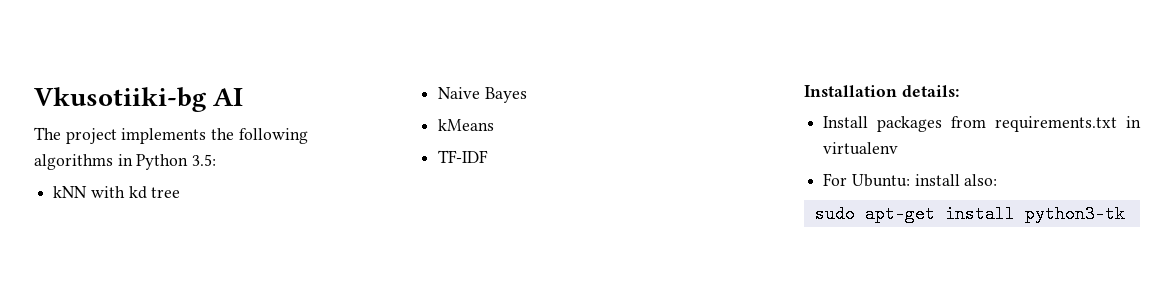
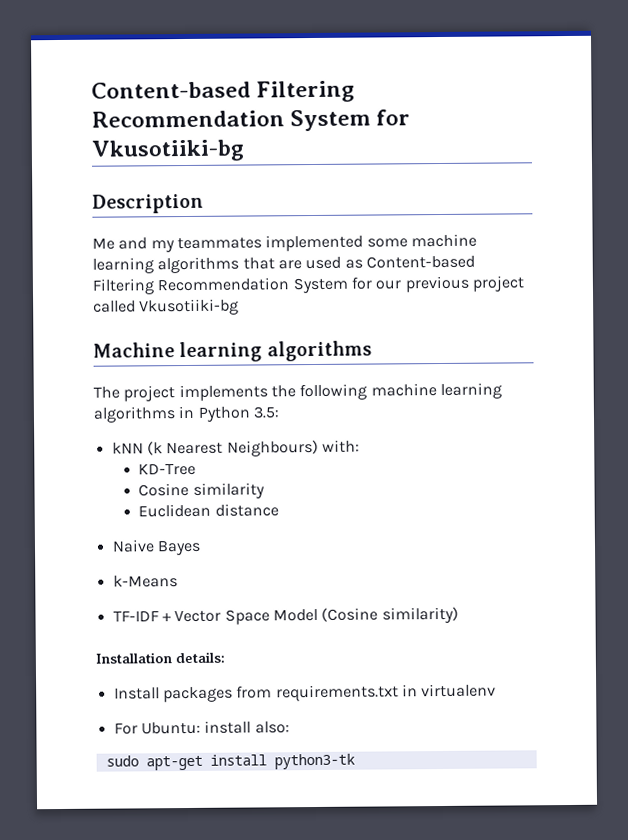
[34,87,244,112] Vkusotiiki-bg AI -> [91,80,356,103] [91,109,411,132] [91,139,244,162] [92,193,204,214] [92,233,477,253] [92,255,475,274] [92,275,524,295] [93,298,240,316] [93,340,372,363] Content-based Filtering Recommendation System for Vkusotiiki-bg // Description // Me and my teammates implemented some machine learning algorithms that are used as Content-based Filtering Recommendation System for our previous project called Vkusotiiki-bg // Machine learning algorithms
(308, 136) none -> [370,382,502,400] machine learning
[90,186,181,199] with kd tree -> [146,439,360,457] [138,462,197,476] [138,482,265,499] [138,503,279,518] (k Nearest Neighbours) with: // KD-Tree // Cosine similarity // Euclidean distance
[438,119,495,131] kMeans -> [112,575,178,588] k-Means
(489, 156) none -> [161,606,459,625] + Vector Space Model (Cosine similarity)

